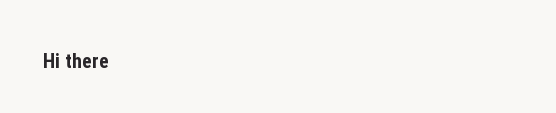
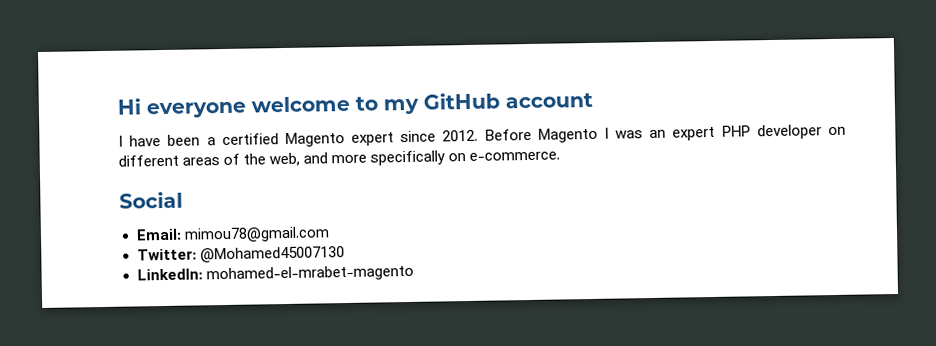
[65,53,110,68] there -> [146,92,593,119] [118,124,846,148] [118,150,561,167] [119,191,183,209] [135,226,330,243] [136,246,345,263] [136,264,414,283] everyone welcome to my GitHub account // I have been a certified Magento expert since 2012. Before Magento I was an expert PHP developer on different areas of the web, and more specifically on e-commerce. // Social // Email: mimou78@gmail.com // Twitter: @Mohamed45007130 // LinkedIn: mohamed-el-mrabet-magento

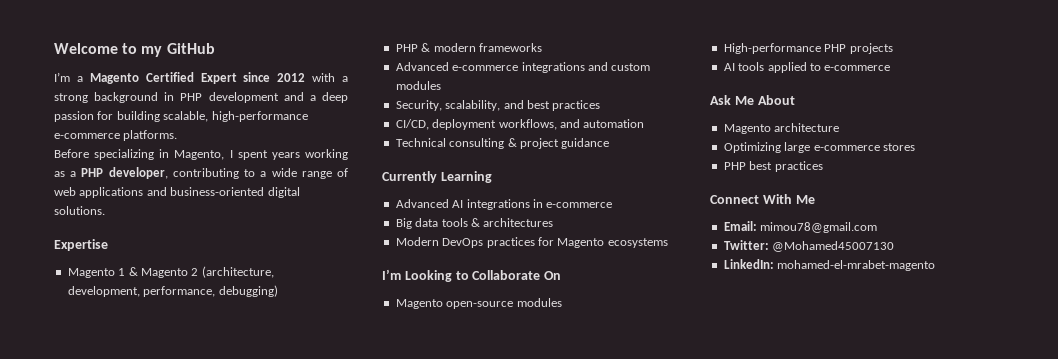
[117,95,350,119] Hi everyone welcome -> [54,43,118,54] Welcome
[505,92,593,109] [118,124,846,148] [118,150,561,167] [119,191,183,209] account // I have been a certified Magento expert since 2012. Before Magento I was an expert PHP developer on different areas of the web, and more specifically on e-commerce. // Social -> [54,72,348,84] [54,92,348,103] [54,111,308,122] [54,130,178,141] [54,149,348,160] [54,167,349,179] [54,187,300,198] [54,206,105,215] [54,239,108,251] [67,266,274,278] [67,285,278,297] [395,43,542,52] [395,62,651,73] [395,81,441,90] [395,100,601,111] [395,119,645,130] [395,138,610,149] [382,171,492,183] [395,199,613,210] [395,218,554,229] [395,237,668,248] [382,269,562,282] [395,298,562,309] [723,43,893,54] [723,62,891,73] [710,95,795,105] [723,123,840,134] [723,142,915,153] [723,161,823,172] [710,194,815,204] // I’m a Magento Certified Expert since 2012 with a strong background in PHP development and a deep passion for building scalable, high-performance e-commerce platforms. // Before specializing in Magento, I spent years working as a PHP developer, contributing to a wide range of web applications and business-oriented digital solutions. // Expertise // Magento 1 & Magento 2 (architecture, development, performance, debugging) // PHP & modern frameworks // Advanced e-commerce integrations and custom modules // Security, scalability, and best practices // CI/CD, deployment workflows, and automation // Technical consulting & project guidance // Currently Learning // Advanced AI integrations in e-commerce // Big data tools & architectures // Modern DevOps practices for Magento ecosystems // I’m Looking to Collaborate On // Magento open-source modules // High-performance PHP projects // AI tools applied to e-commerce // Ask Me About // Magento architecture // Optimizing large e-commerce stores // PHP best practices // Connect With Me

